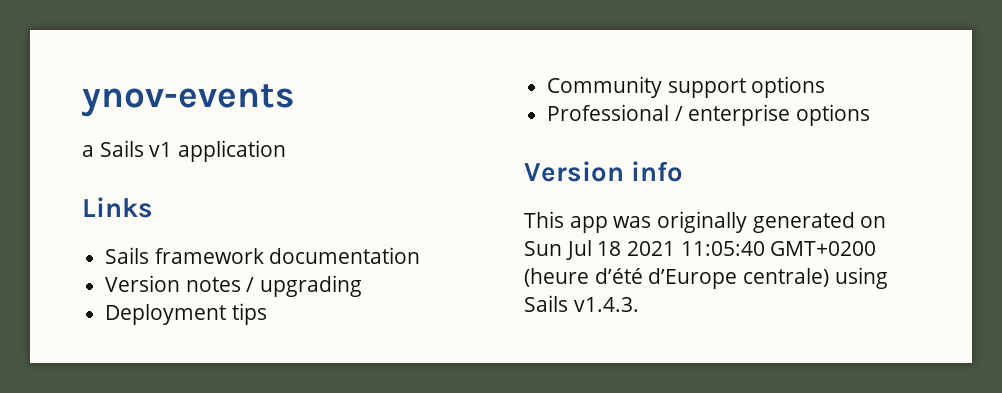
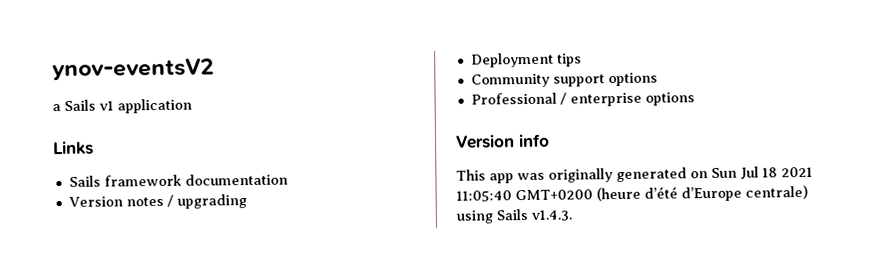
[82,84,295,117] ynov-events -> [52,58,214,81] ynov-eventsV2

